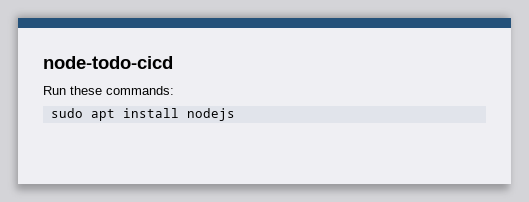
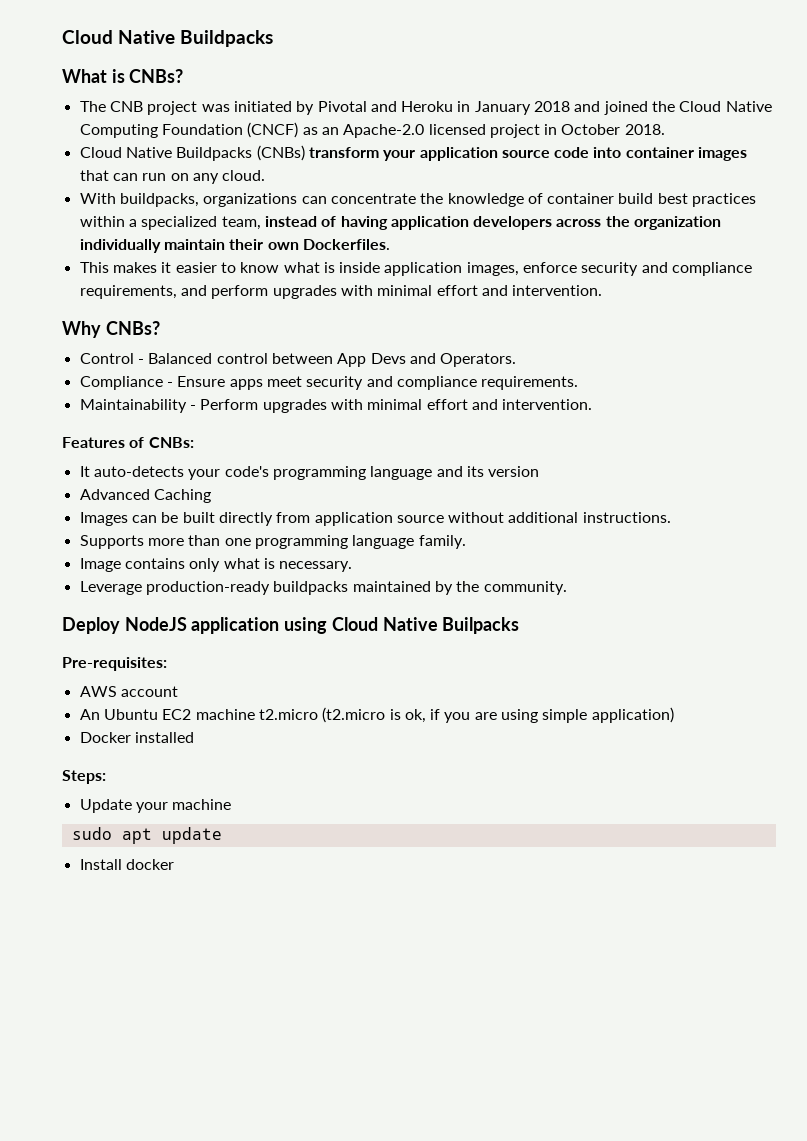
[43,56,173,69] [43,86,174,95] node-todo-cicd // Run these commands: -> [62,30,273,47] [62,69,184,83] [79,101,772,115] [79,122,665,138] [79,145,748,161] [79,170,266,184] [79,193,757,207] [79,216,722,230] [79,239,390,253] [79,262,753,276] [79,285,603,299] [62,321,160,338] [79,353,517,367] [79,376,579,390] [79,399,593,413] [62,437,194,448] [79,466,540,480] [79,489,211,503] [79,512,671,526] [79,535,466,549] [79,558,353,572] [79,581,567,595] [62,617,520,634] [62,657,167,671] [79,686,178,697] [79,707,674,723] [79,732,194,743] [62,770,106,784] [79,799,232,813] Cloud Native Buildpacks // What is CNBs? // The CNB project was initiated by Pivotal and Heroku in January 2018 and joined the Cloud Native Computing Foundation (CNCF) as an Apache-2.0 licensed project in October 2018. // Cloud Native Buildpacks (CNBs) transform your application source code into container images that can run on any cloud. // With buildpacks, organizations can concentrate the knowledge of container build best practices within a specialized team, instead of having application developers across the organization individually maintain their own Dockerfiles. // This makes it easier to know what is inside application images, enforce security and compliance requirements, and perform upgrades with minimal effort and intervention. // Why CNBs? // Control - Balanced control between App Devs and Operators. // Compliance - Ensure apps meet security and compliance requirements. // Maintainability - Perform upgrades with minimal effort and intervention. // Features of CNBs: // It auto-detects your code's programming language and its version // Advanced Caching // Images can be built directly from application source without additional instructions. // Supports more than one programming language family. // Image contains only what is necessary. // Leverage production-ready buildpacks maintained by the community. // Deploy NodeJS application using Cloud Native Builpacks // Pre-requisites: // AWS account // An Ubuntu EC2 machine t2.micro (t2.micro is ok, if you are using simple application) // Docker installed // Steps: // Update your machine
[122,108,235,121] install nodejs -> [161,827,222,844] [79,859,174,870] update // Install docker

